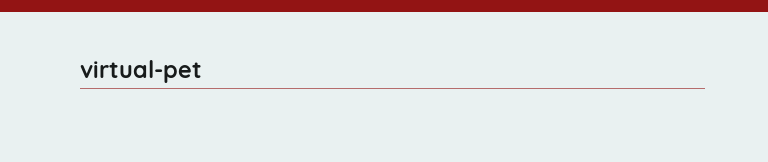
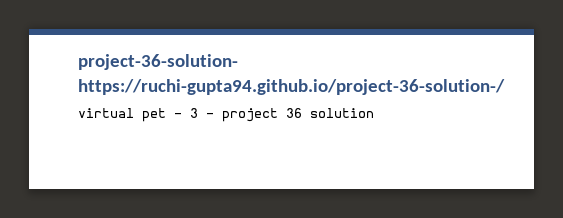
[80,60,202,83] virtual-pet -> [78,54,238,70] [78,79,505,95] [78,108,374,122] project-36-solution- https://ruchi-gupta94.github.io/project-36-solution-/ // virtual pet - 3 - project 36 solution

